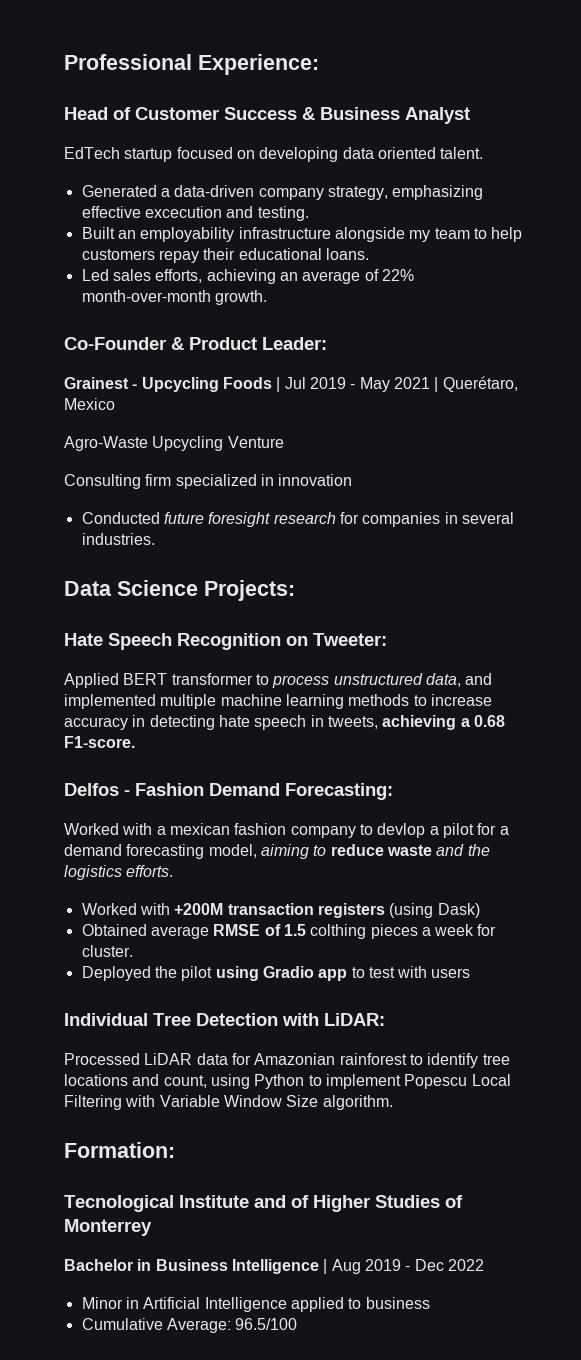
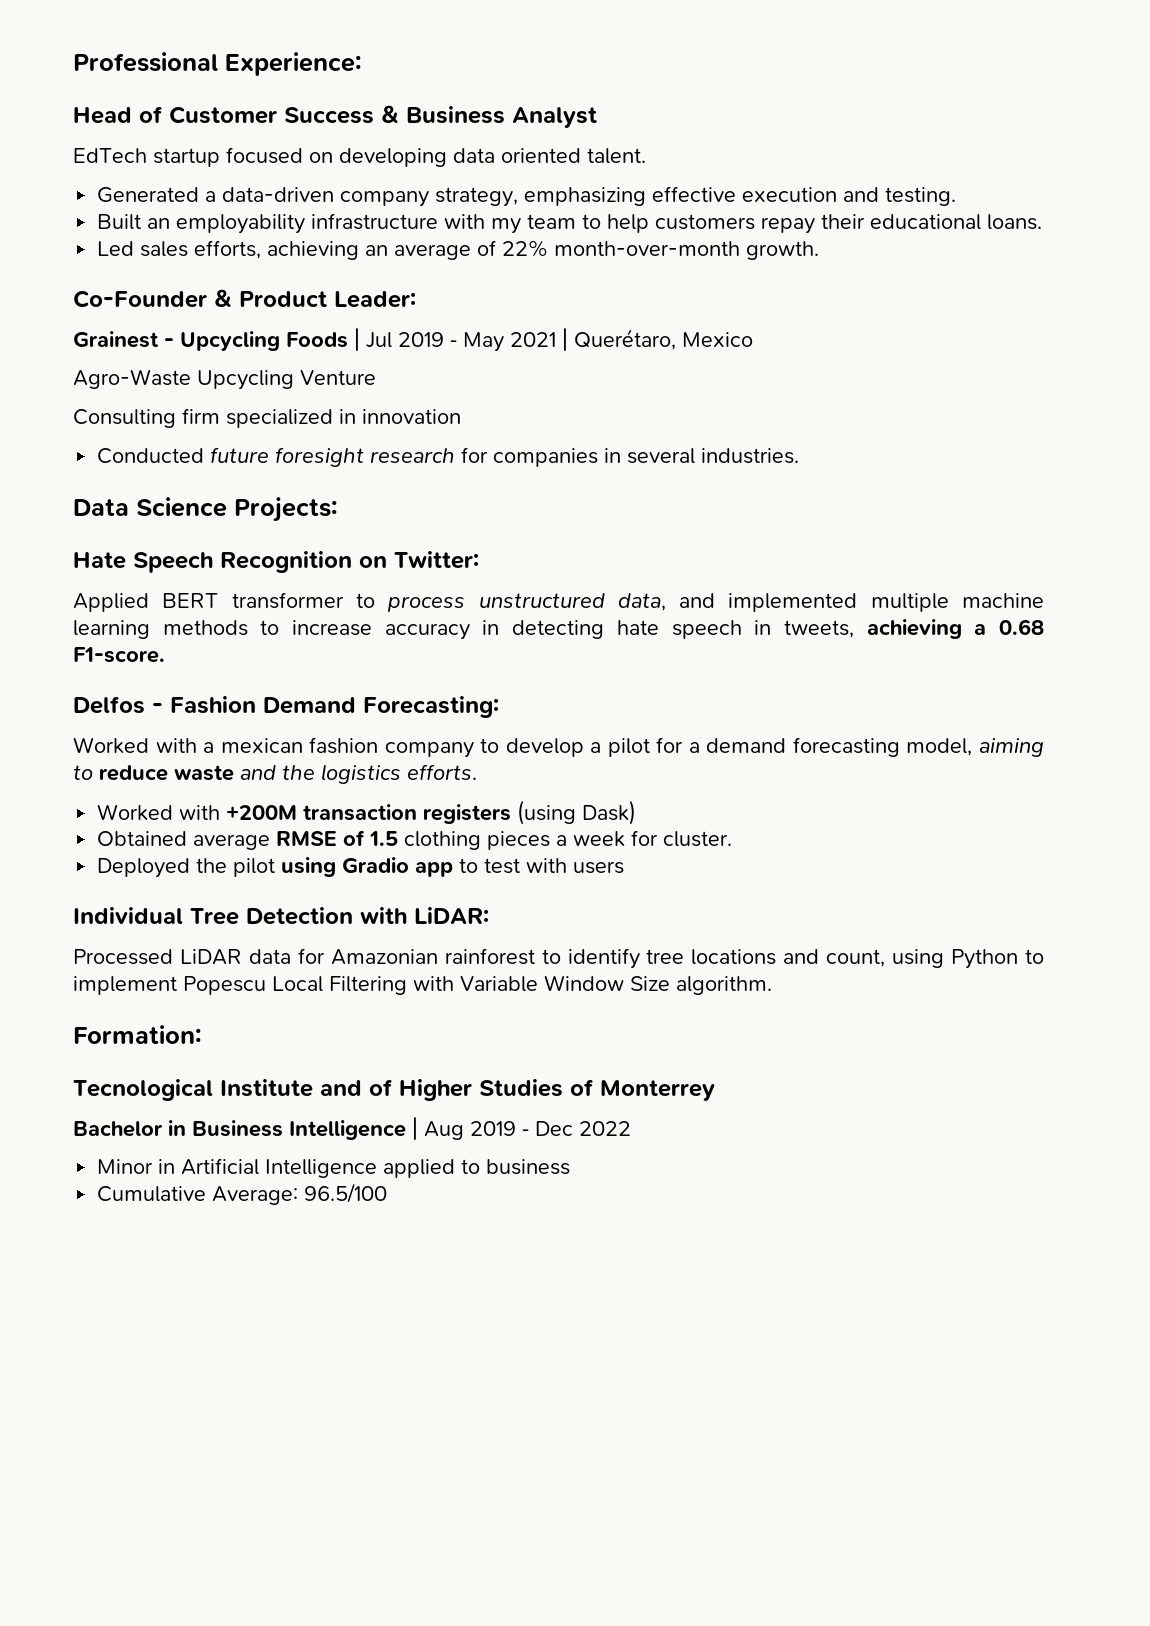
[144,206,222,218] excecution -> [742,187,838,202] execution
[334,227,405,242] alongside -> [444,214,486,229] with
[313,633,387,646] Tweeter: -> [394,551,479,569] Twitter:
[377,823,426,838] devlop -> [505,738,584,757] develop
[310,924,367,939] colthing -> [404,831,482,850] clothing

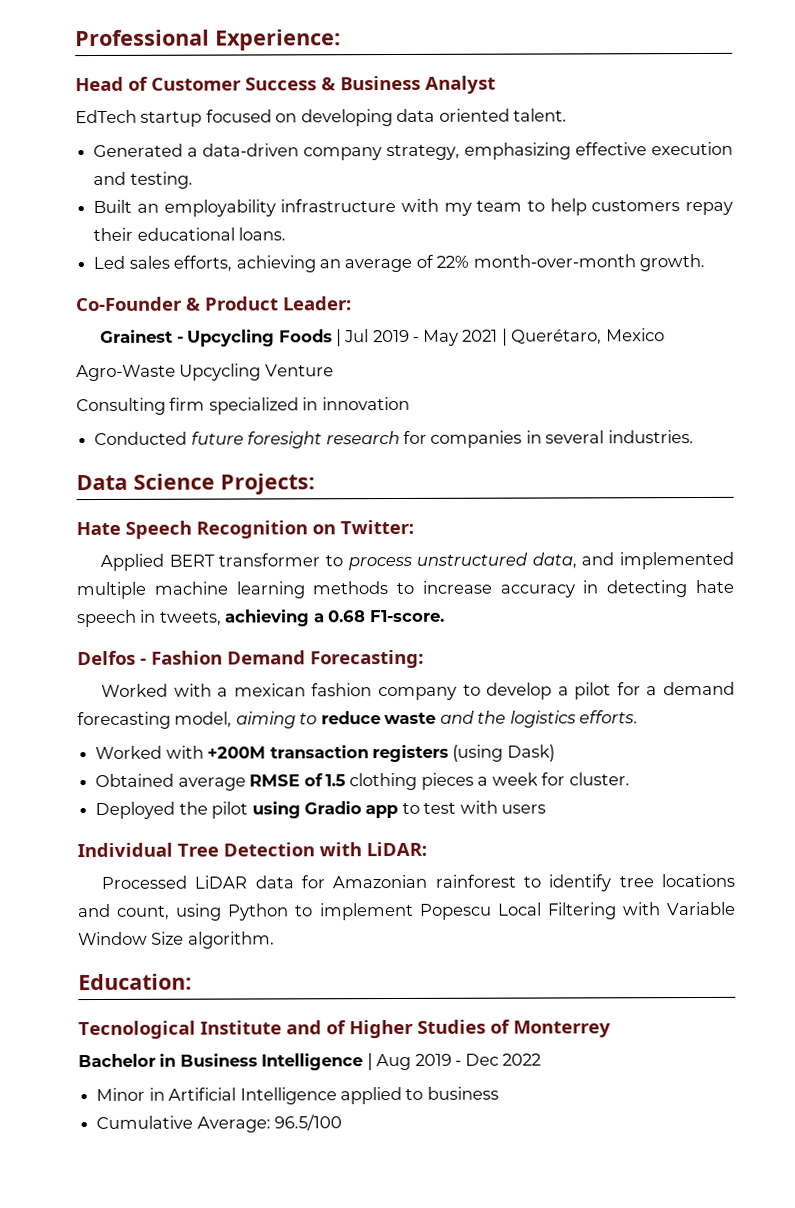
[73,1025,202,1044] Formation: -> [78,973,192,991] Education:

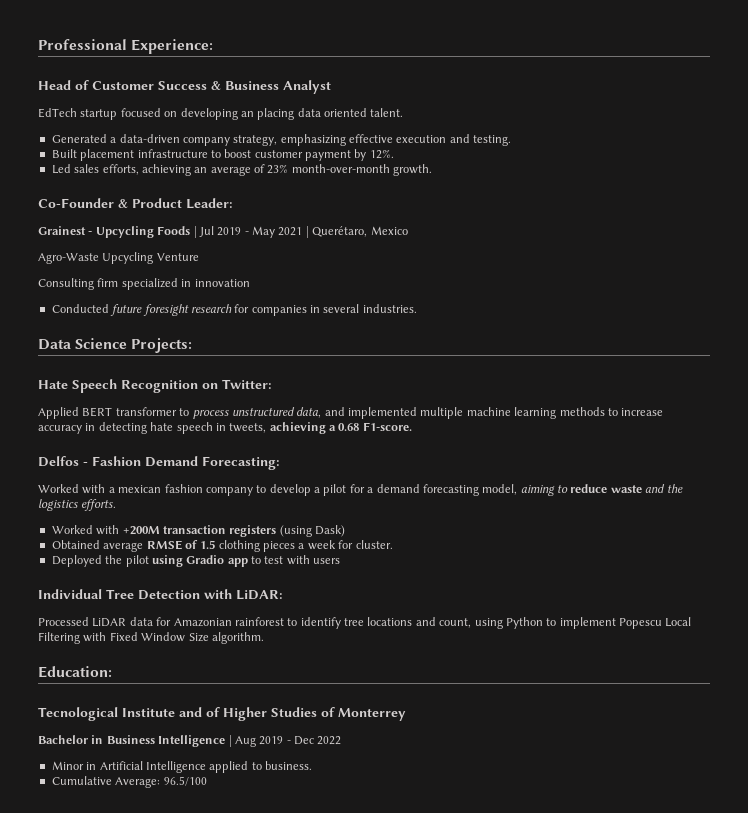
(393, 118) none -> [240,108,295,120] an placing
[136,198,734,217] [93,227,287,242] an employability infrastructure with my team to help customers repay their educational loans. -> [80,149,394,161] placement infrastructure to boost customer payment by 12%.
[436,255,470,268] 22% -> [267,164,289,174] 23%
[666,901,737,916] Variable -> [109,632,138,641] Fixed
[426,1086,499,1100] business -> [265,761,312,770] business.

